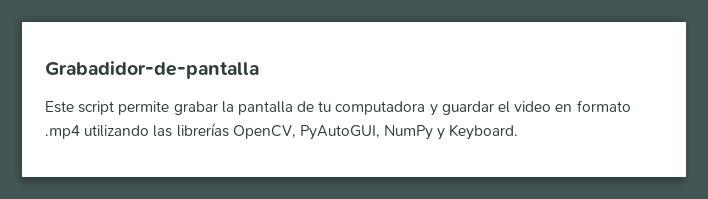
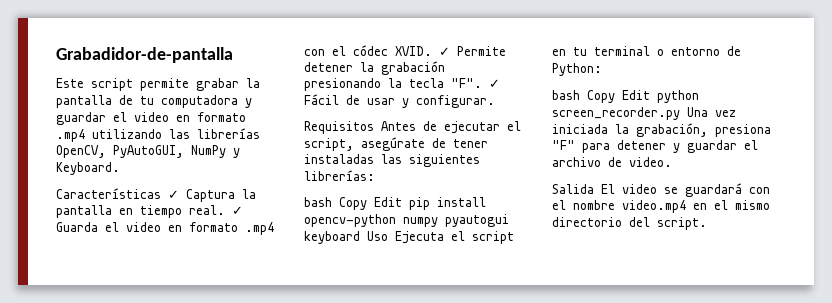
(519, 132) none -> [56,188,256,202] [56,205,243,218] [56,222,274,235] [304,45,506,56] [304,61,445,75] [304,78,500,91] [304,94,495,108] [304,121,521,134] [304,137,488,151] [304,154,480,167] [304,170,375,181] [304,197,486,210] [304,214,509,227] [304,231,514,244] [552,46,741,56] [552,63,602,76] [552,90,699,103] [552,107,736,120] [552,123,771,137] [552,140,758,153] [552,157,672,167] [552,183,770,197] [552,200,770,213] [552,217,707,230] // Características ✓ Captura la pantalla en tiempo real. ✓ Guarda el video en formato .mp4 con el códec XVID. ✓ Permite detener la grabación presionando la tecla "F". ✓ Fácil de usar y configurar. // Requisitos Antes de ejecutar el script, asegúrate de tener instaladas las siguientes librerías: // bash Copy Edit pip install opencv-python numpy pyautogui keyboard Uso Ejecuta el script en tu terminal o entorno de Python: // bash Copy Edit python screen_recorder.py Una vez iniciada la grabación, presiona "F" para detener y guardar el archivo de video. // Salida El video se guardará con el nombre video.mp4 en el mismo directorio del script.

